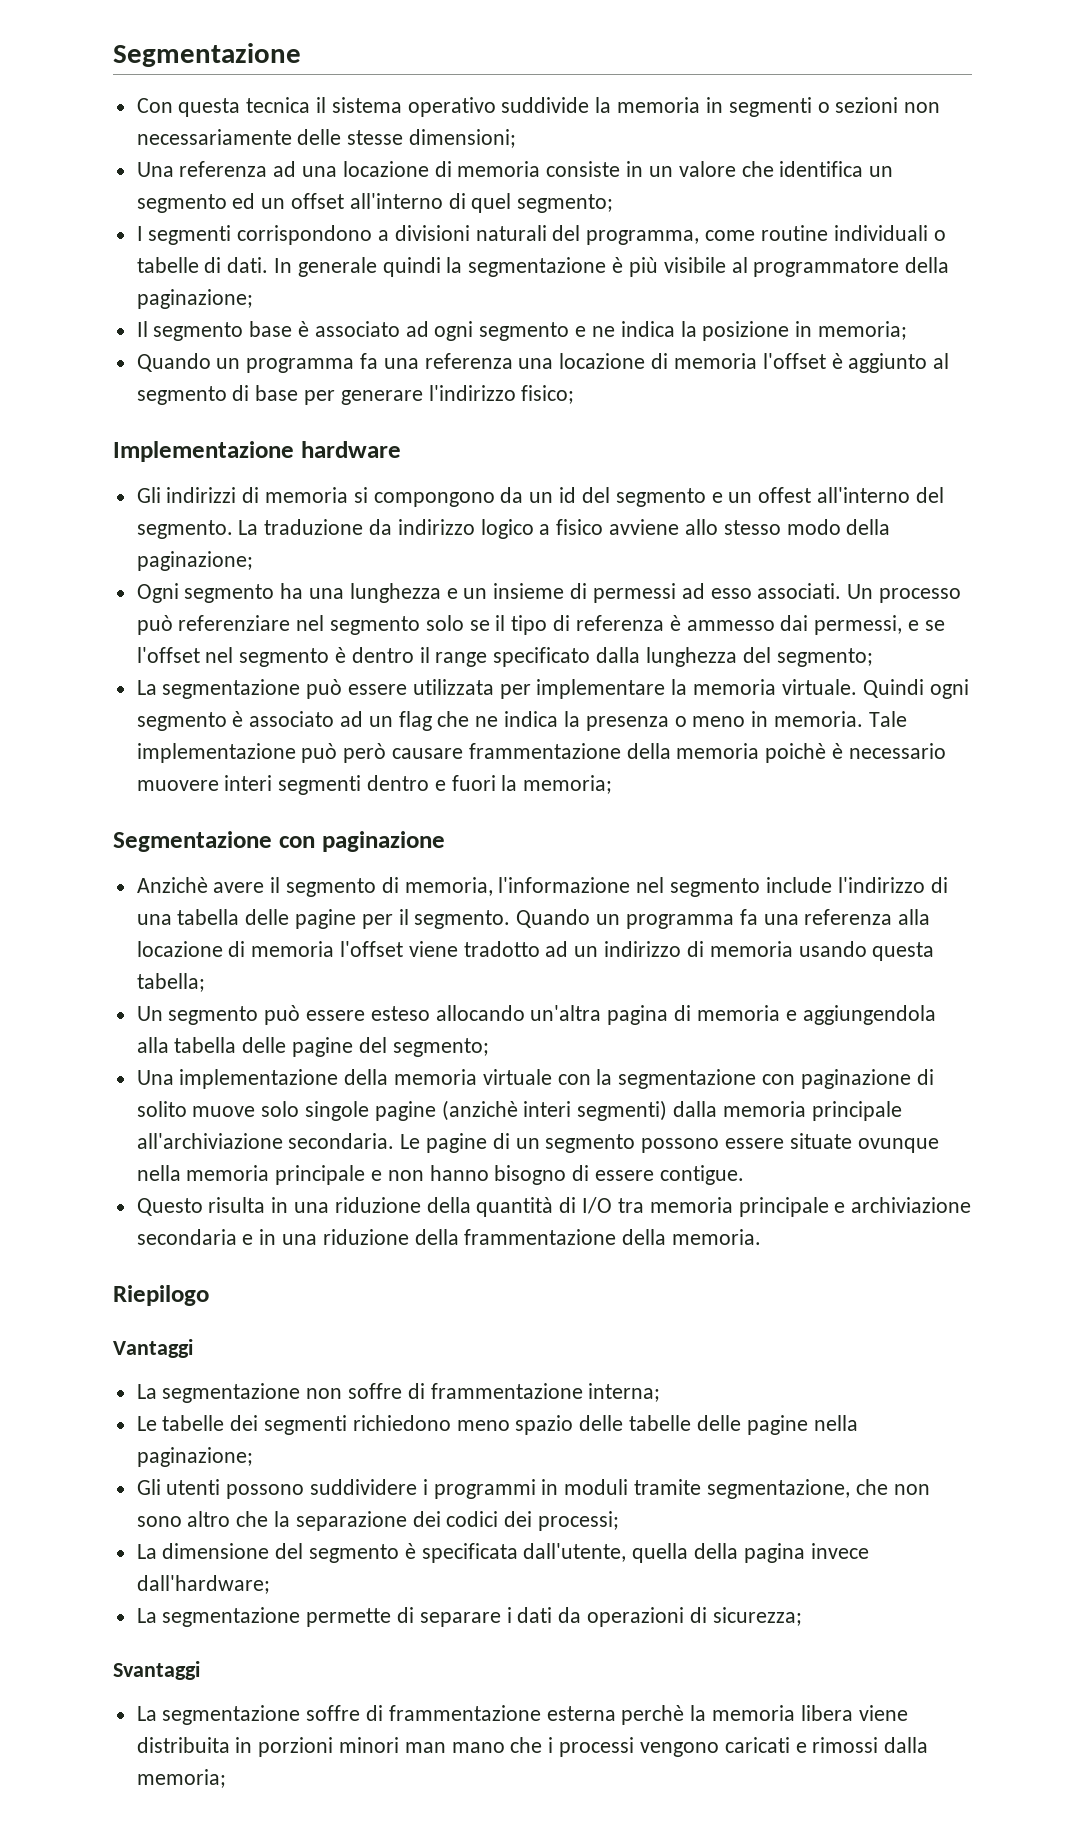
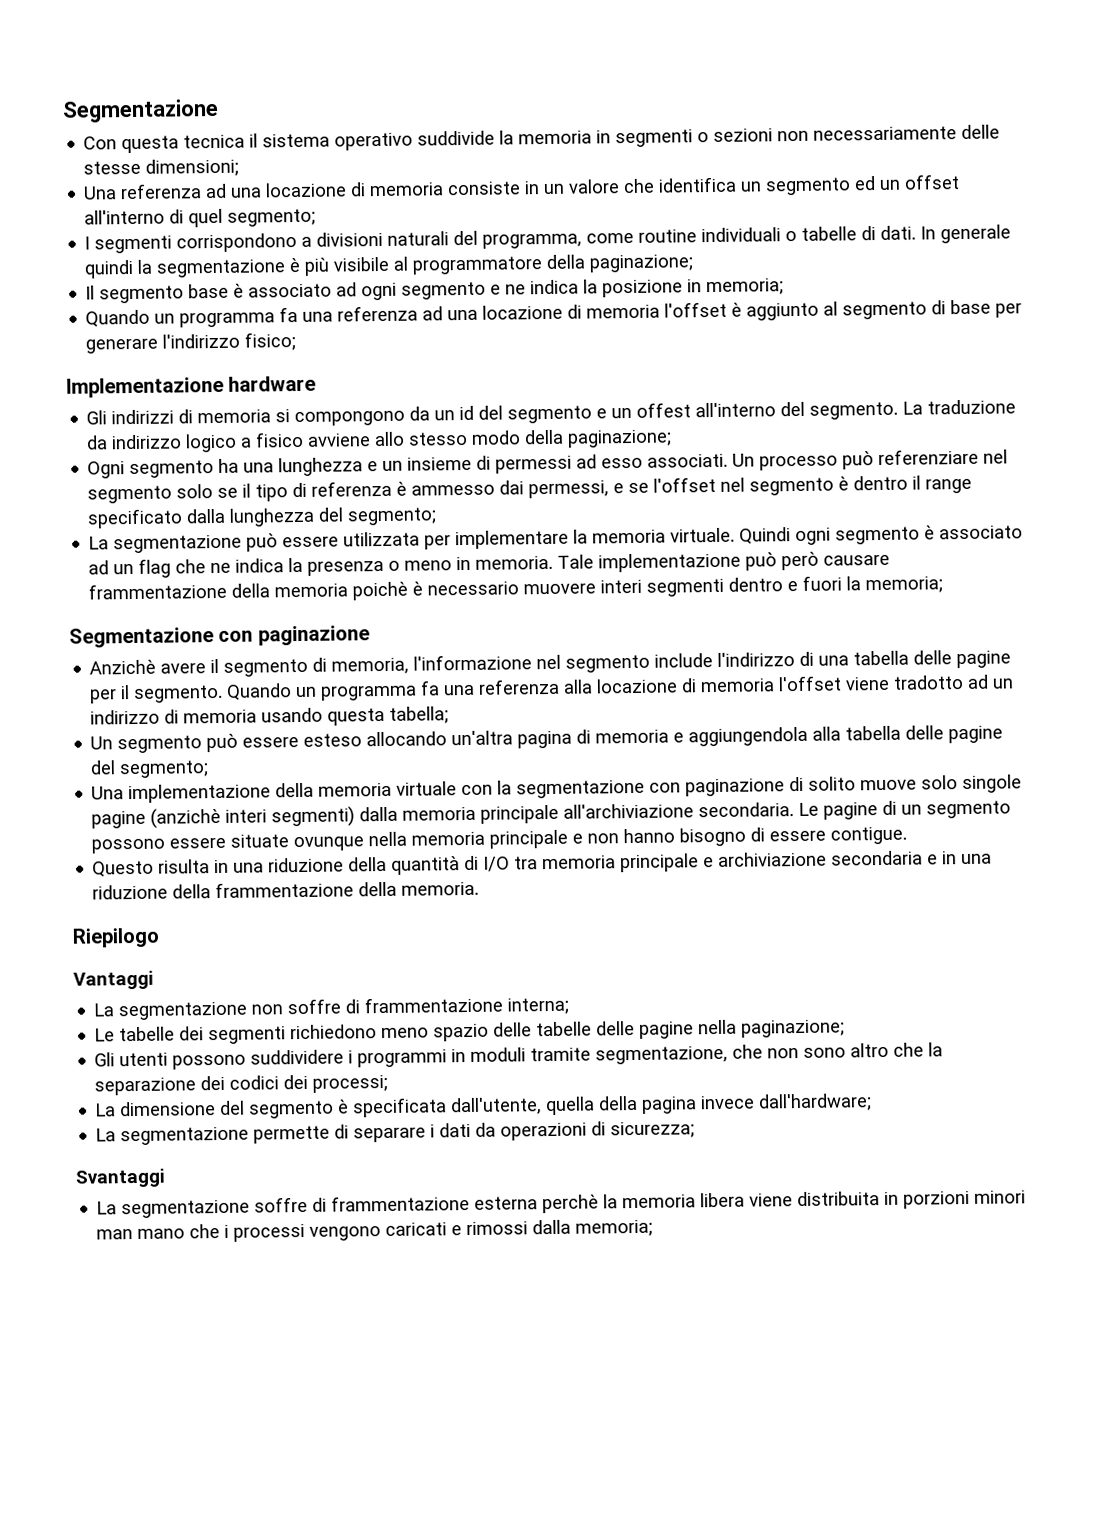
(513, 361) none -> [422,306,444,321] ad

